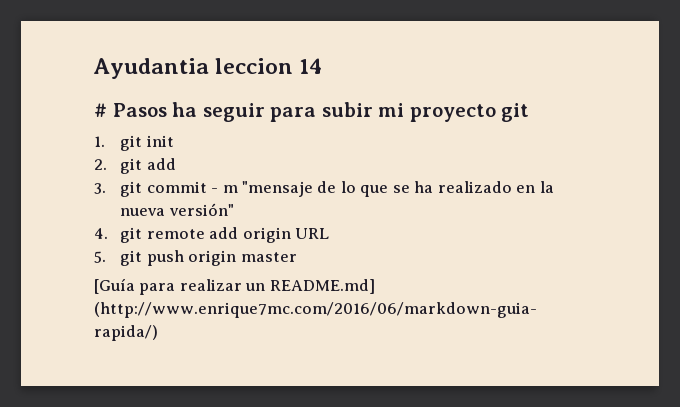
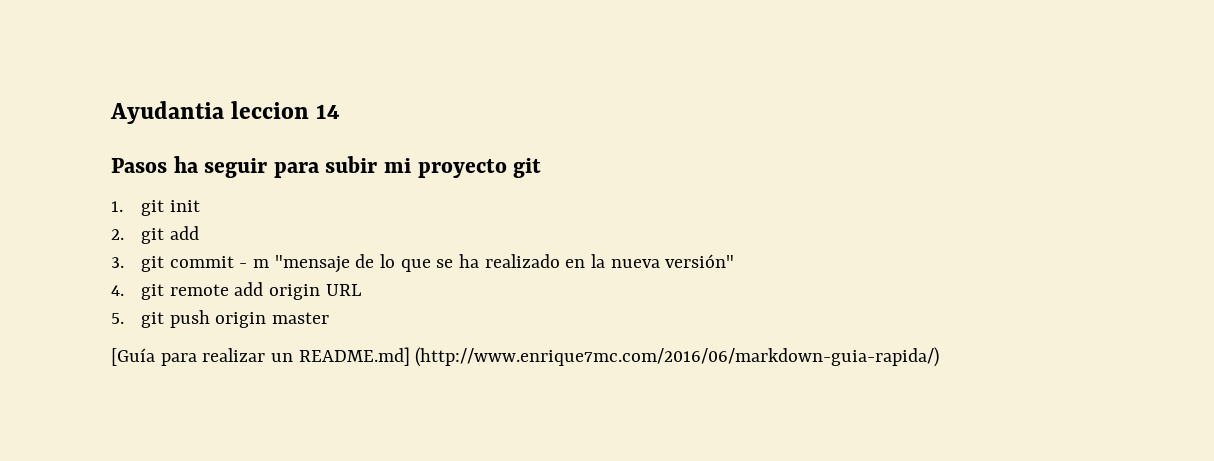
[94,103,107,117] # -> (341, 111) none

